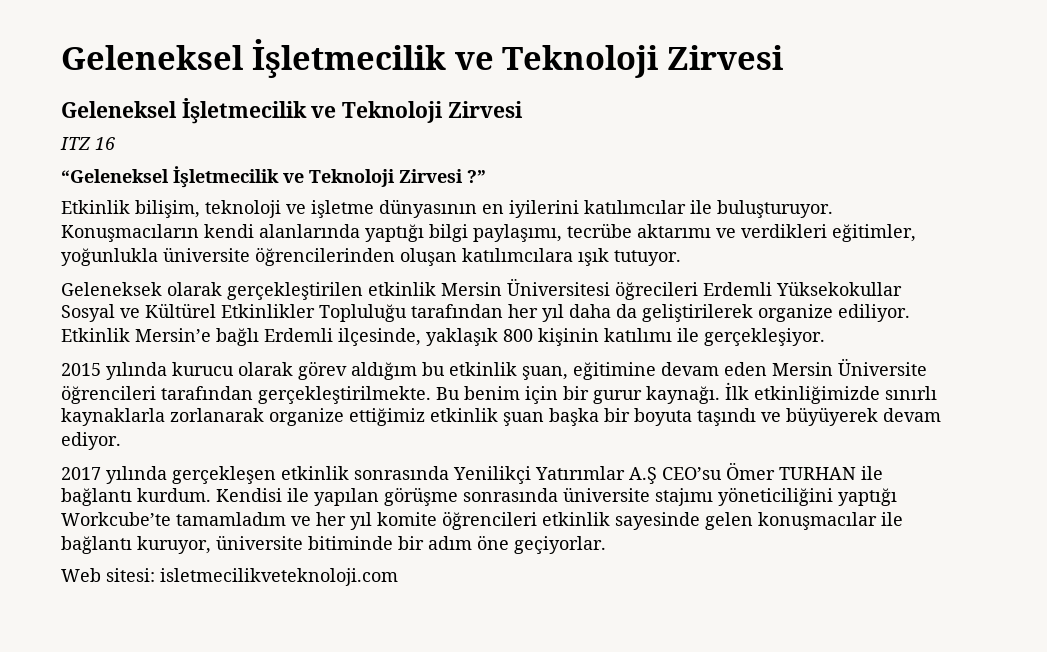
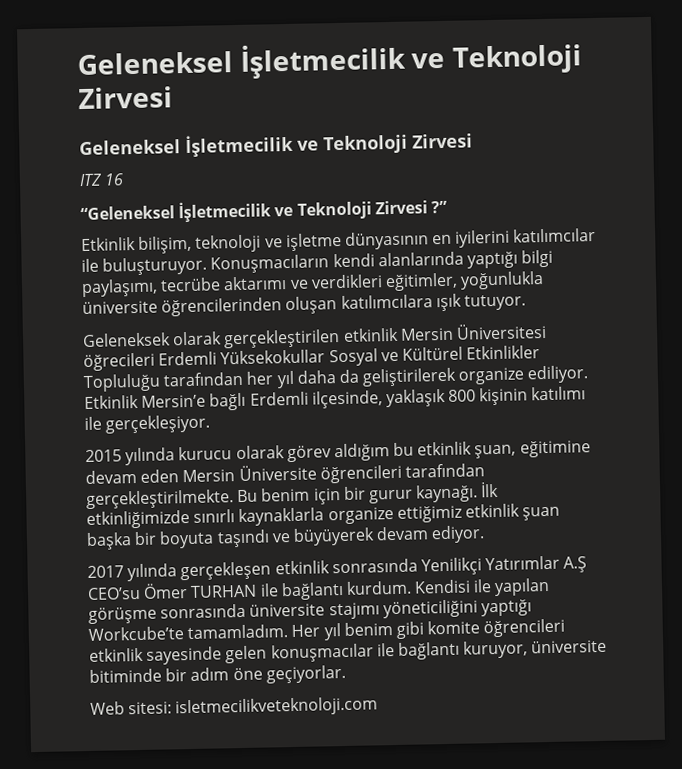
[170,408,264,422] zorlanarak -> (325, 517) none
[176,512,372,530] tamamladım ve her yıl -> [187,621,424,641] tamamladım. Her yıl benim gibi

